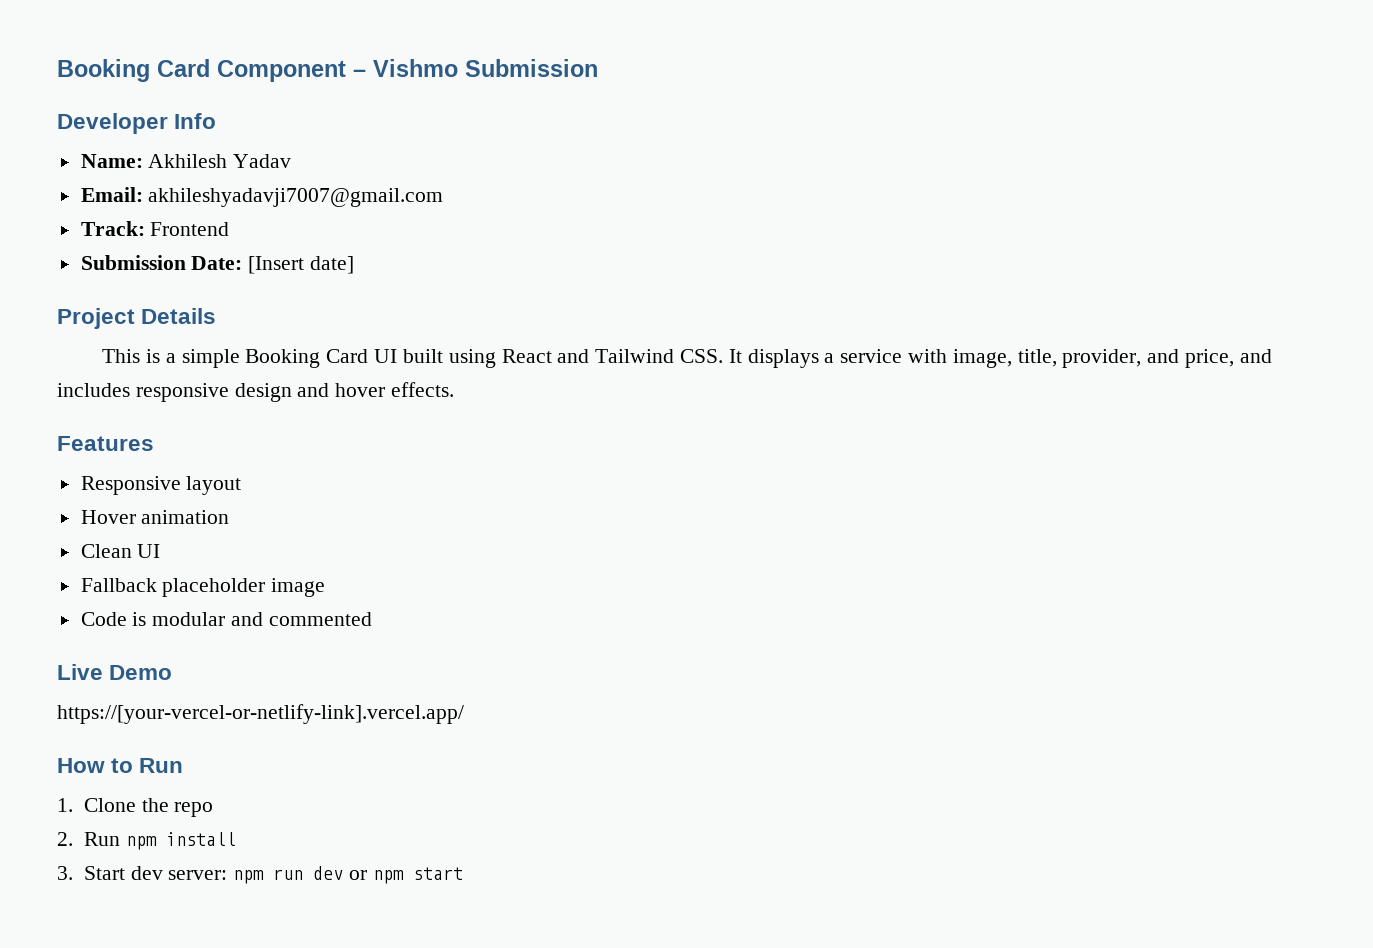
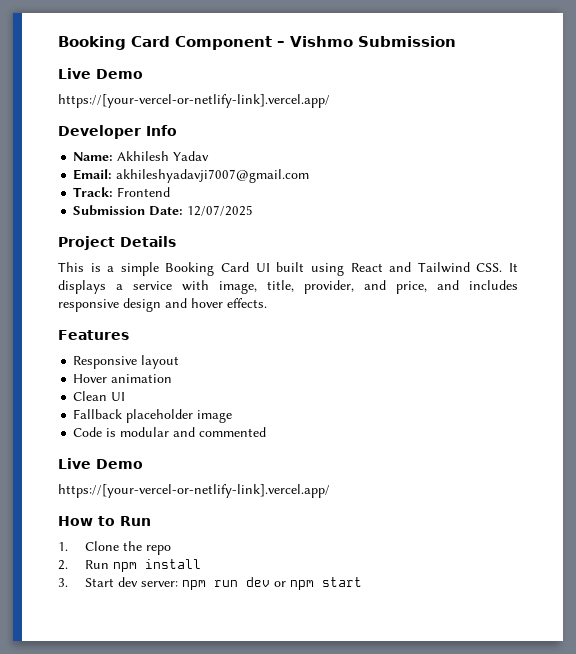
(598, 68) none -> [58,68,143,79] [58,94,330,108] // Live Demo // https://[your-vercel-or-netlify-link].vercel.app/
[248,256,355,274] [Insert date] -> [187,205,254,216] 12/07/2025

